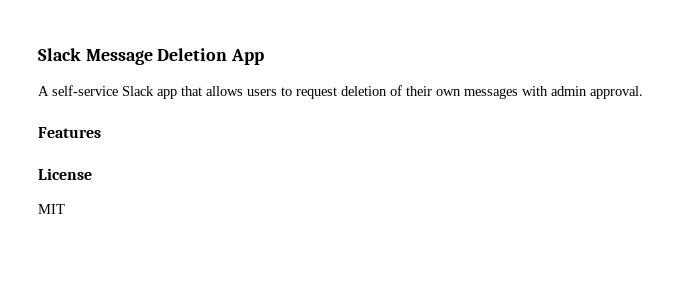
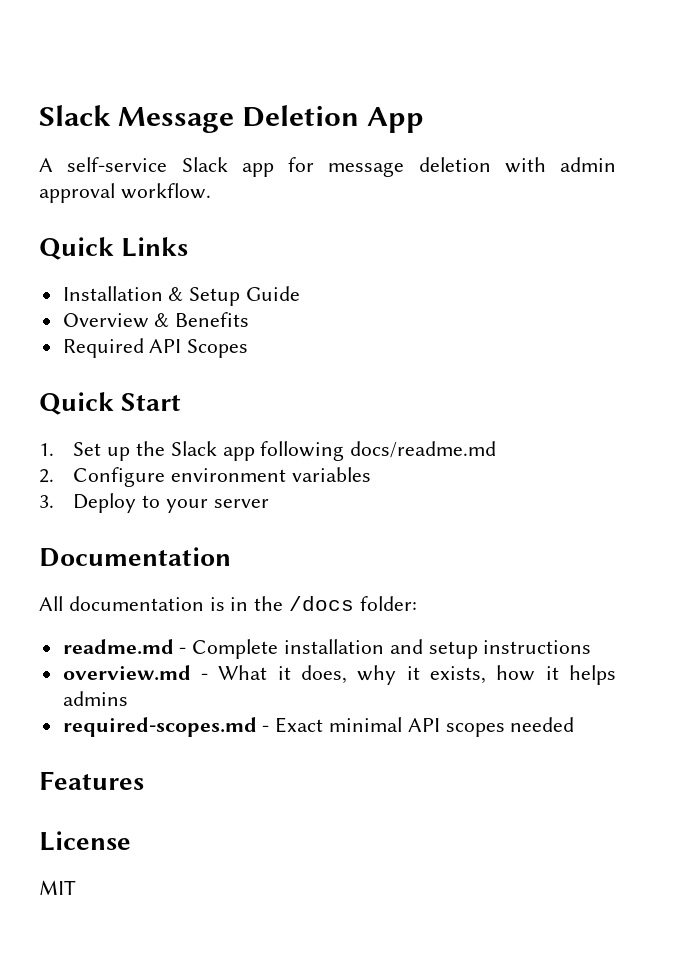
[181,85,643,99] that allows users to request deletion of their own messages with admin approval. -> [288,157,616,177] [39,183,211,203] [39,237,189,260] [62,286,301,306] [62,312,250,328] [62,338,249,358] [39,392,182,415] [39,441,497,461] [39,467,372,487] [39,493,269,513] [39,547,231,567] [39,596,417,611] [62,639,592,659] [62,665,616,685] [62,691,128,706] [62,717,575,737] for message deletion with admin approval workflow. // Quick Links // Installation & Setup Guide // Overview & Benefits // Required API Scopes // Quick Start // 1. Set up the Slack app following docs/readme.md // 2. Configure environment variables // 3. Deploy to your server // Documentation // All documentation is in the /docs folder: // readme.md - Complete installation and setup instructions // overview.md - What it does, why it exists, how it helps admins // required-scopes.md - Exact minimal API scopes needed

